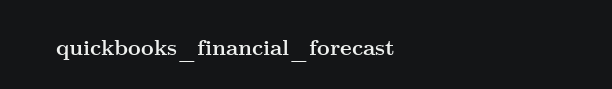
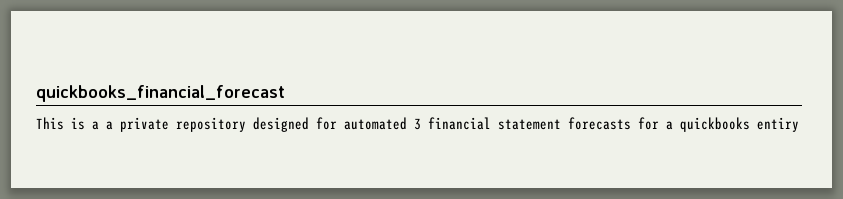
(395, 51) none -> [36,117,799,132] // This is a a private repository designed for automated 3 financial statement forecasts for a quickbooks entiry

